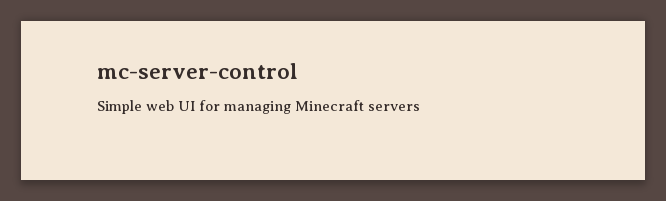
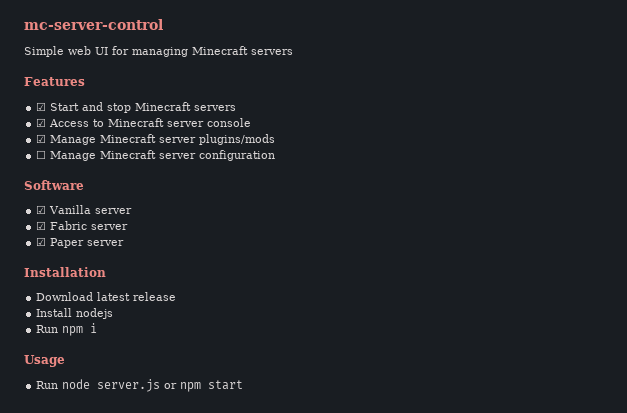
(420, 107) none -> [24,77,85,86] [36,102,237,113] [36,118,252,127] [36,134,276,145] [36,150,276,161] [24,180,84,190] [36,205,133,214] [36,221,129,230] [36,237,125,248] [24,267,106,277] [36,292,177,301] [36,308,114,319] [36,323,98,336] [24,355,65,367] [36,379,244,392] // Features // ☑ Start and stop Minecraft servers // ☑ Access to Minecraft server console // ☑ Manage Minecraft server plugins/mods // ☐ Manage Minecraft server configuration // Software // ☑ Vanilla server // ☑ Fabric server // ☑ Paper server // Installation // Download latest release // Install nodejs // Run npm i // Usage // Run node server.js or npm start

